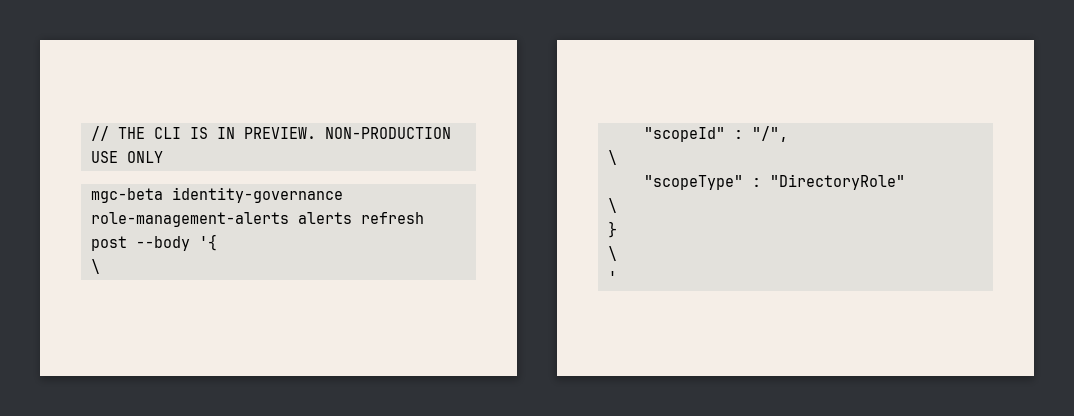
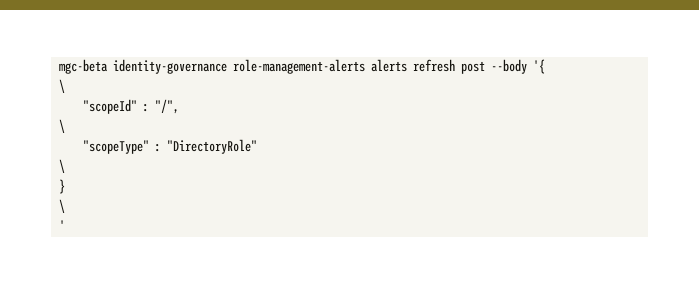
[91,126,452,141] [91,151,164,163] // THE CLI IS IN PREVIEW. NON-PRODUCTION USE ONLY // -> (59, 66) none

